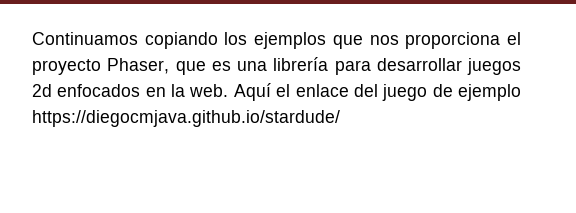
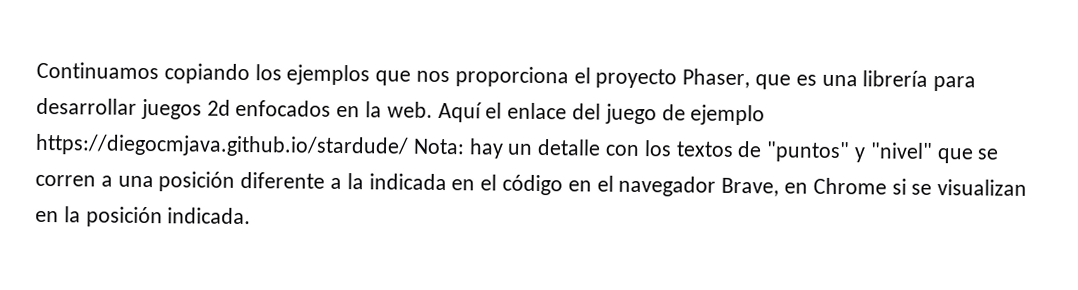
(340, 118) none -> [412,138,999,164] [35,171,1028,197] [35,206,252,228] Nota: hay un detalle con los textos de "puntos" y "nivel" que se corren a una posición diferente a la indicada en el código en el navegador Brave, en Chrome si se visualizan en la posición indicada.

